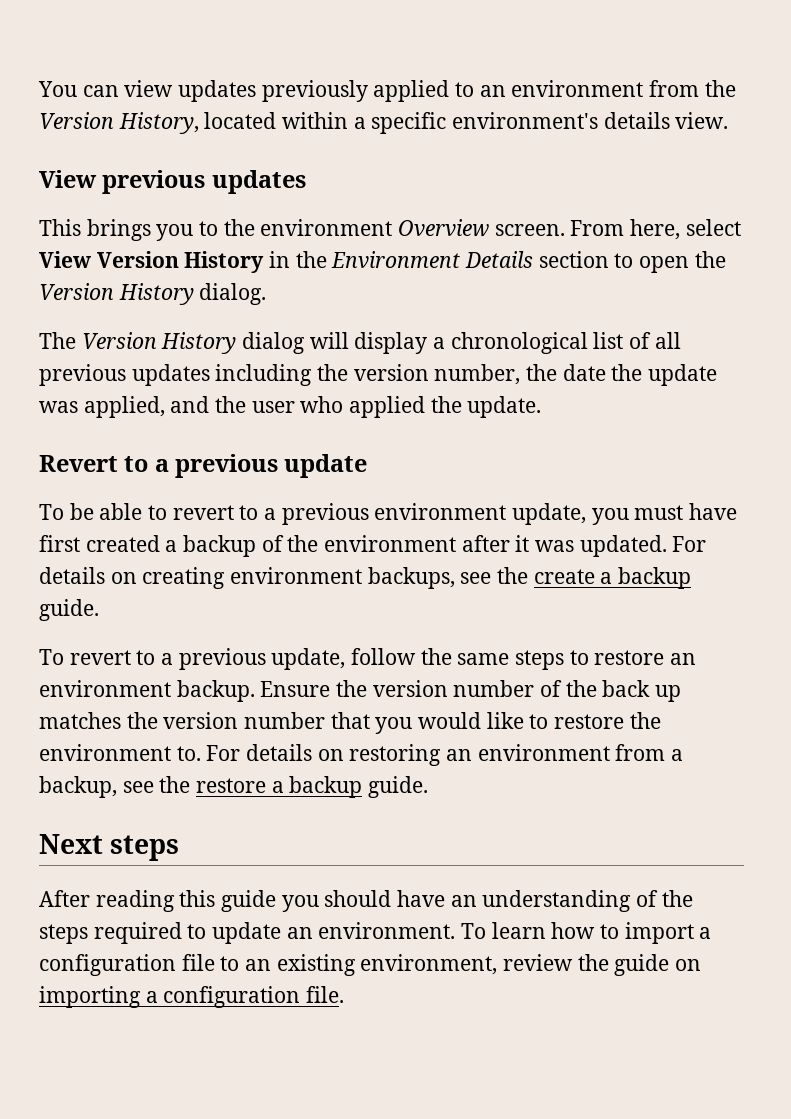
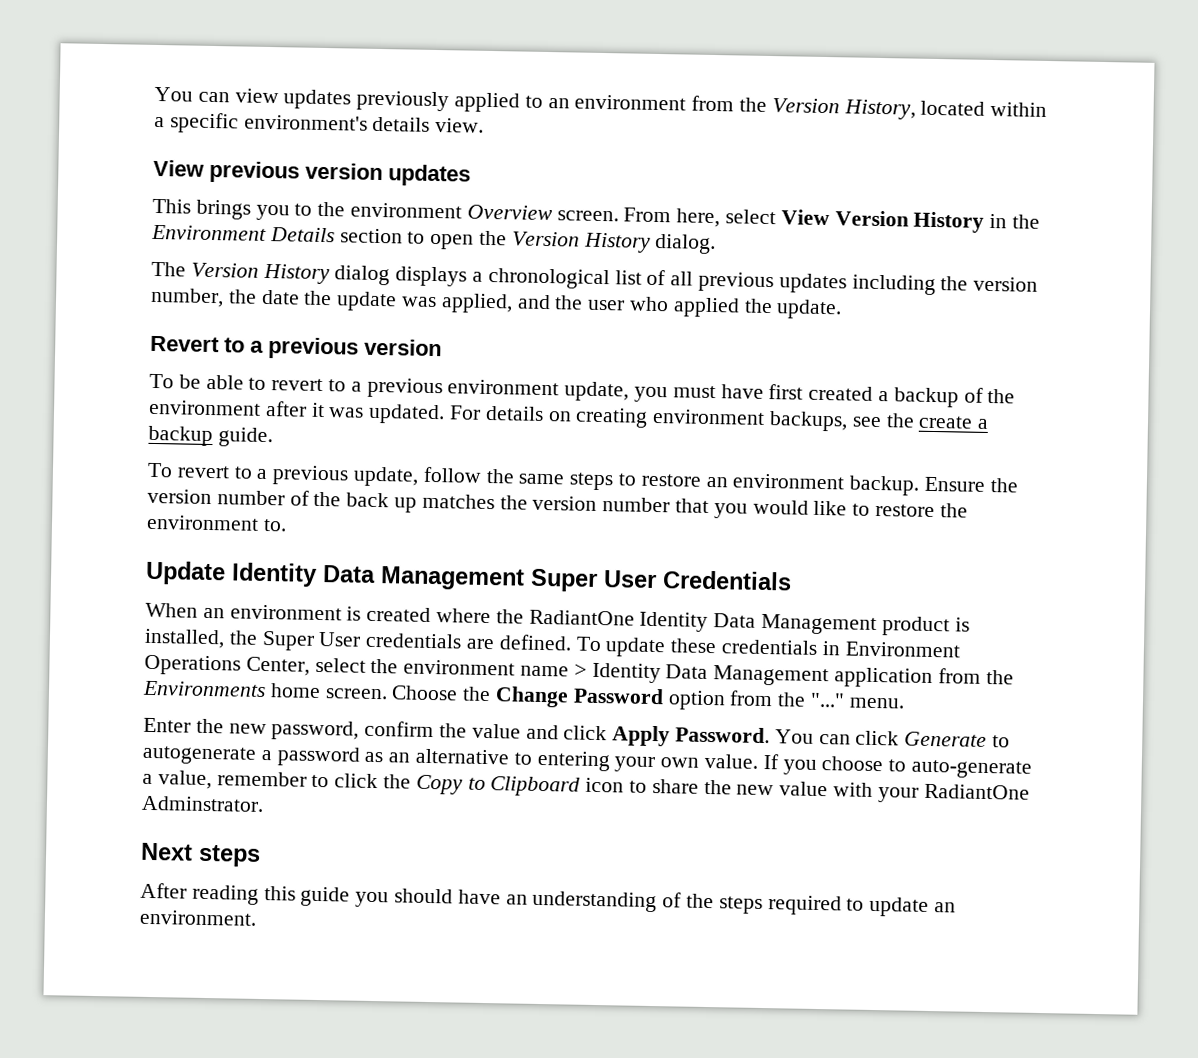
(206, 182) none -> [305,162,383,181] version
[309,332,428,354] will display -> [395,266,468,287] displays
[284,454,368,478] update -> [364,338,442,357] version
[206,744,684,766] [39,776,429,798] For details on restoring an environment from a backup, see the restore a backup guide. -> [145,560,792,592] [145,602,970,637] [144,628,960,658] [144,654,1014,689] [142,680,905,711] [143,717,1011,748] [142,745,1033,779] [142,770,1030,803] [141,795,264,813] // Update Identity Data Management Super User Credentials // When an environment is created where the RadiantOne Identity Data Management product is installed, the Super User credentials are defined. To update these credentials in Environment Operations Center, select the environment name > Identity Data Management application from the Environments home screen. Choose the Change Password option from the "..." menu. // Enter the new password, confirm the value and click Apply Password. You can click Generate to autogenerate a password as an alternative to entering your own value. If you choose to auto-generate a value, remember to click the Copy to Clipboard icon to share the new value with your RadiantOne Adminstrator.
[461,922,712,944] [39,954,702,976] [39,986,345,1008] To learn how to import a configuration file to an existing environment, review the guide on importing a configuration file. -> (257, 917) none

